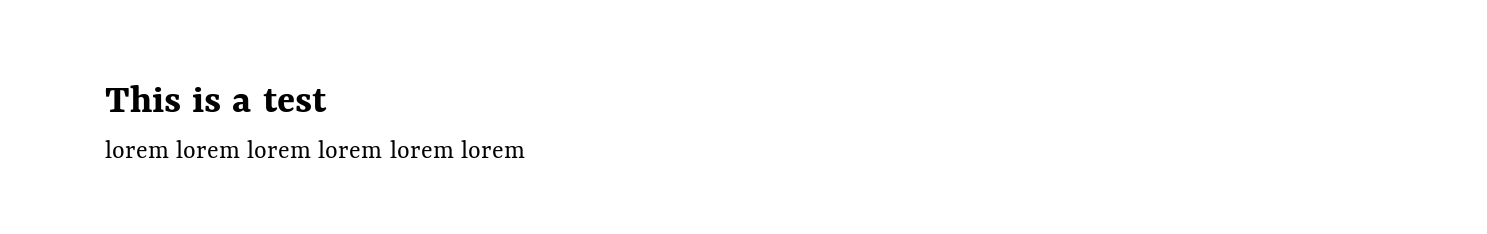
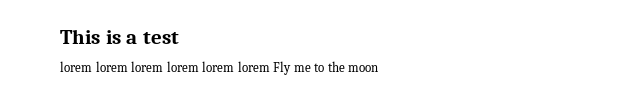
(525, 149) none -> [273,61,379,75] Fly me to the moon

